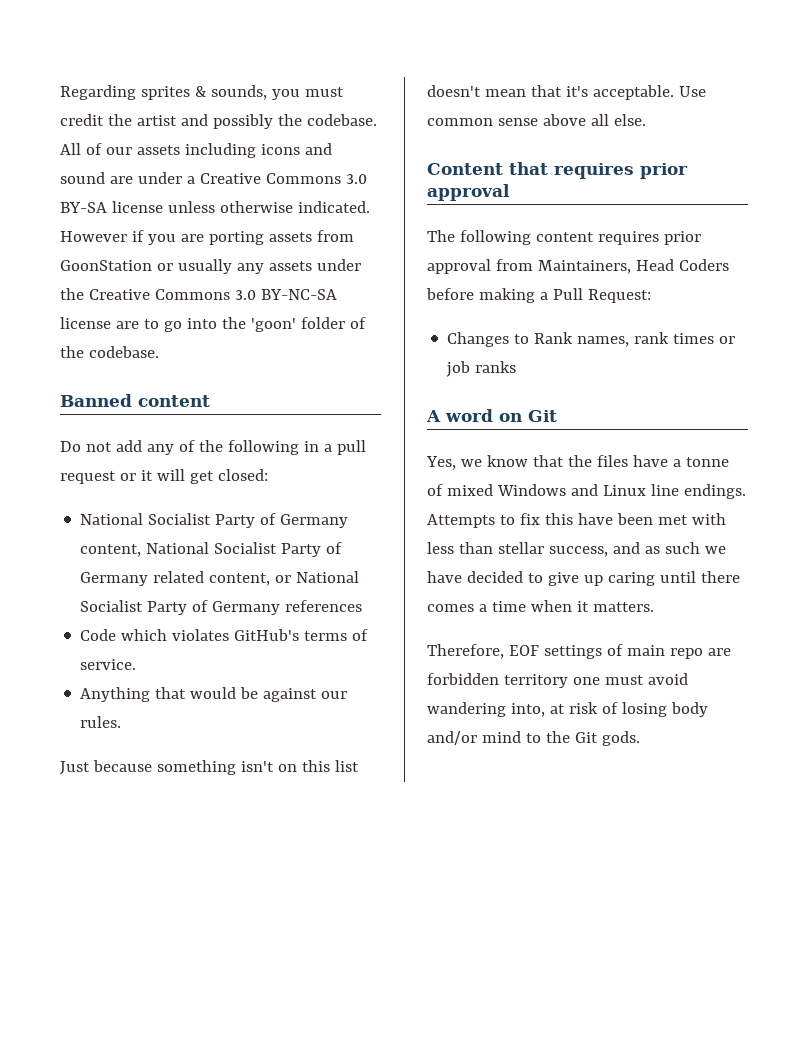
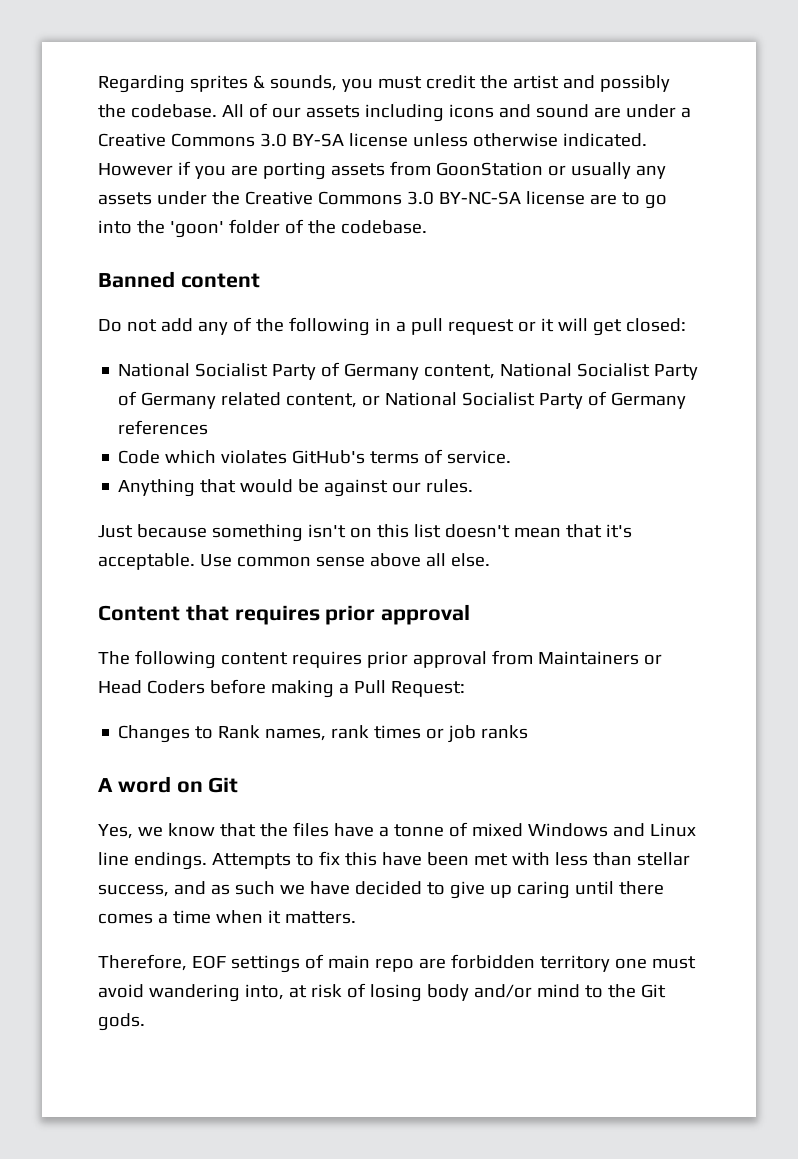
[537,260,631,274] Maintainers, -> [537,651,662,665] Maintainers or

